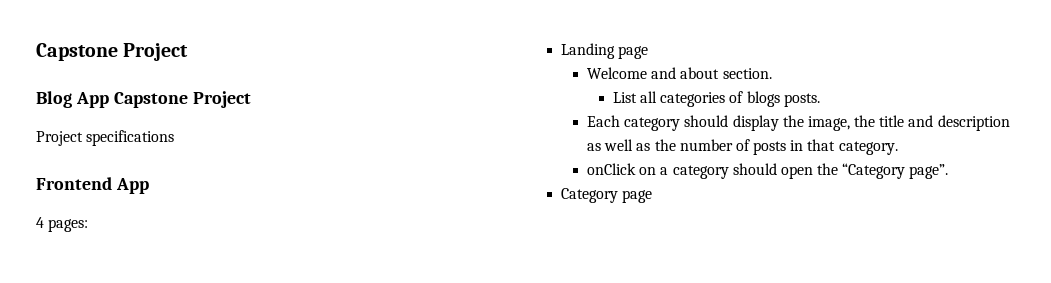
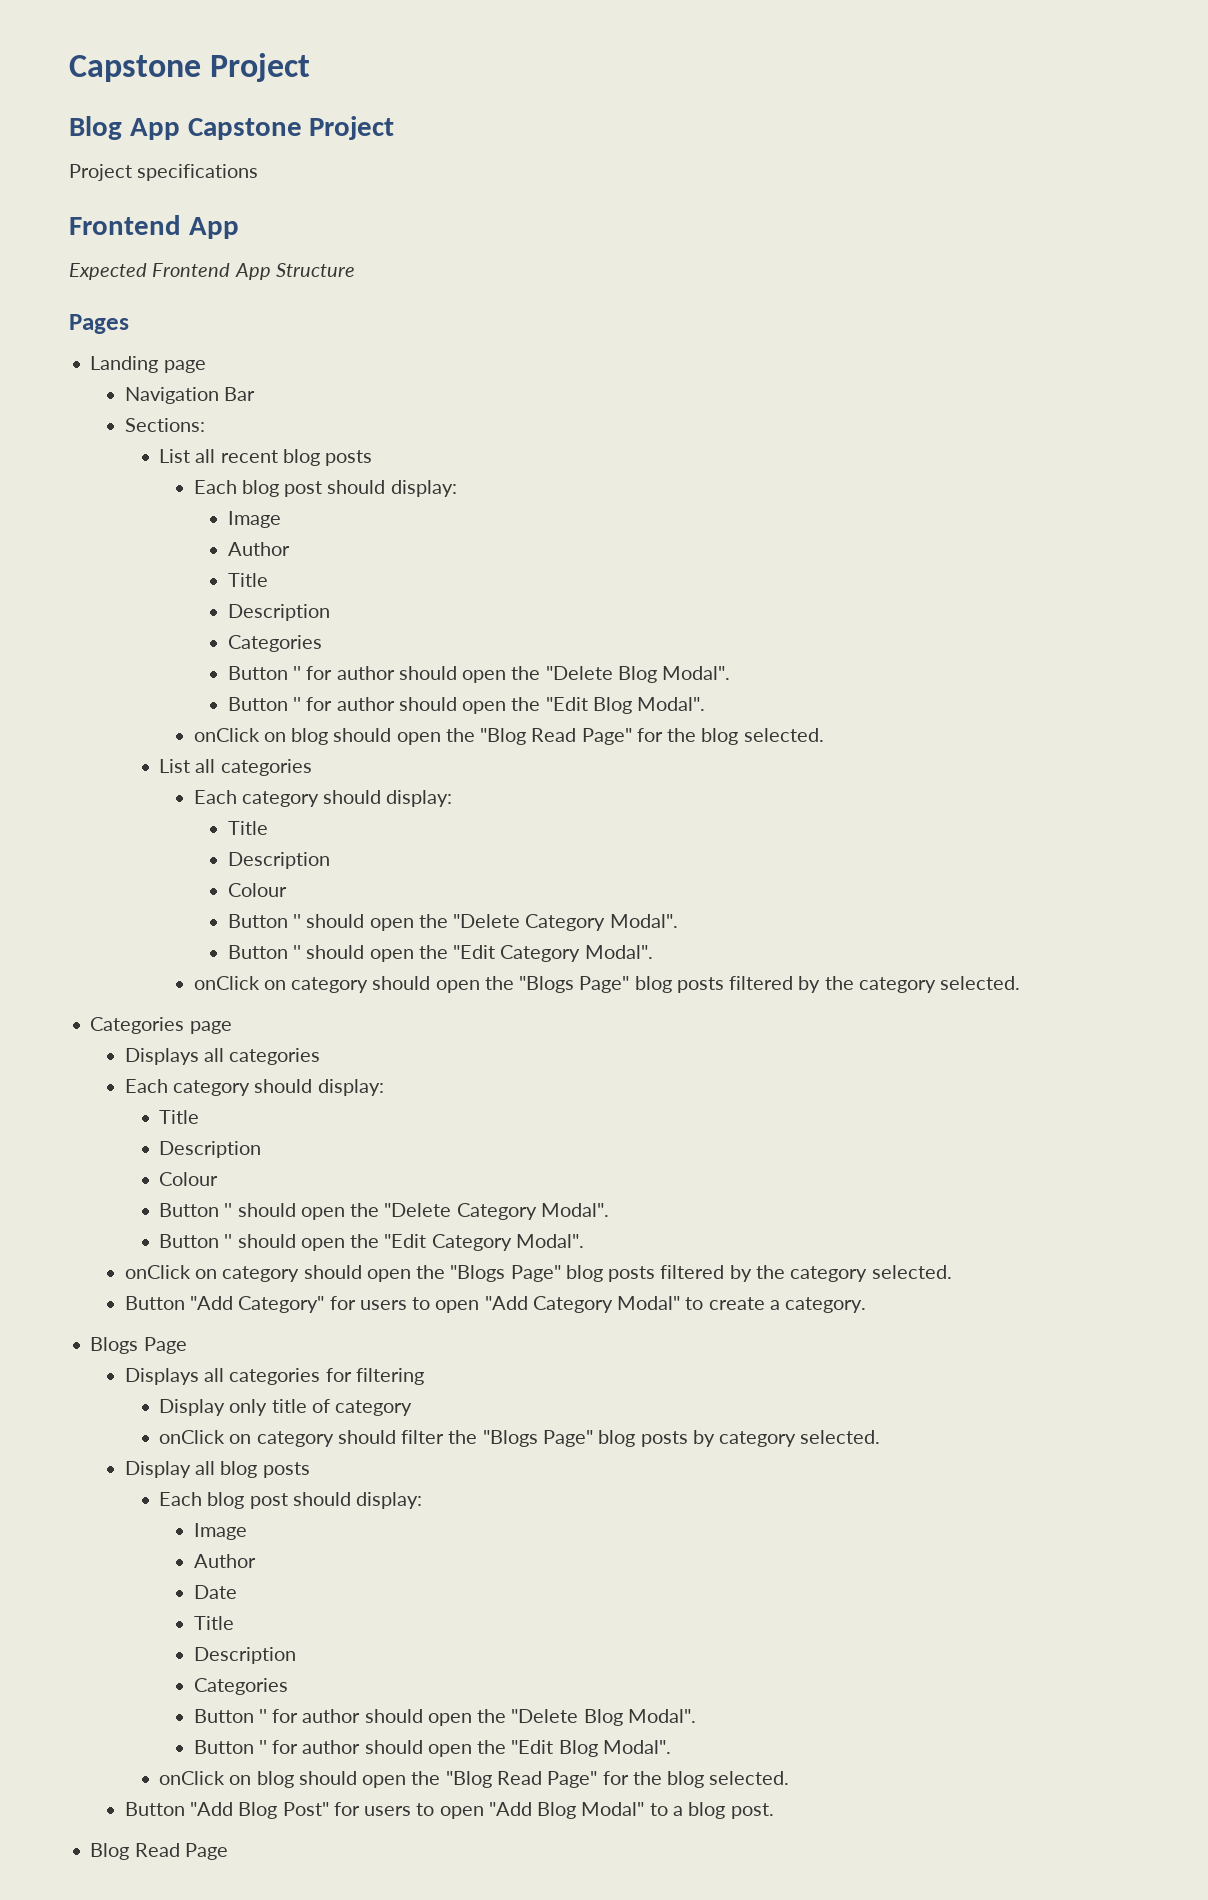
[36,217,89,232] [561,43,649,59] [586,67,772,79] 4 pages: // Landing page // Welcome and about section. -> [69,263,355,280] [69,314,129,334] [90,356,206,373] [124,387,256,404] [124,418,205,432] [159,449,373,466] [193,480,457,497] [227,511,281,528] [227,542,290,556] [227,573,268,587] [227,604,330,621] [227,635,322,652] [227,666,731,683] [227,697,706,714] [193,728,824,745] Expected Frontend App Structure // Pages // Landing page // Navigation Bar // Sections: // List all recent blog posts // Each blog post should display: // Image // Author // Title // Description // Categories // Button '' for author should open the "Delete Blog Modal". // Button '' for author should open the "Edit Blog Modal". // onClick on blog should open the "Blog Read Page" for the blog selected.
[729,91,820,107] [586,115,1010,131] [586,139,898,155] [586,163,949,179] [561,188,653,203] of blogs posts. // Each category should display the image, the title and description as well as the number of posts in that category. // onClick on a category should open the “Category page”. // Category page -> [193,790,453,807] [227,821,268,835] [227,852,330,869] [227,883,287,897] [227,914,678,931] [227,945,653,962] [193,976,1021,993] [90,1017,232,1034] [124,1048,321,1065] [124,1079,384,1096] [159,1110,200,1124] [159,1141,262,1158] [159,1172,219,1186] [159,1203,610,1220] [159,1234,585,1251] [124,1265,952,1282] [124,1296,867,1313] [90,1337,187,1354] [124,1368,424,1385] [159,1399,413,1416] [159,1430,881,1447] [124,1461,310,1478] [159,1492,423,1509] [193,1523,247,1540] [193,1554,256,1568] [193,1585,237,1599] [193,1616,234,1630] [193,1647,296,1664] [193,1678,288,1695] [193,1709,696,1726] [193,1740,671,1757] [159,1771,790,1788] [124,1802,774,1819] [90,1843,228,1860] // Each category should display: // Title // Description // Colour // Button '' should open the "Delete Category Modal". // Button '' should open the "Edit Category Modal". // onClick on category should open the "Blogs Page" blog posts filtered by the category selected. // Categories page // Displays all categories // Each category should display: // Title // Description // Colour // Button '' should open the "Delete Category Modal". // Button '' should open the "Edit Category Modal". // onClick on category should open the "Blogs Page" blog posts filtered by the category selected. // Button "Add Category" for users to open "Add Category Modal" to create a category. // Blogs Page // Displays all categories for filtering // Display only title of category // onClick on category should filter the "Blogs Page" blog posts by category selected. // Display all blog posts // Each blog post should display: // Image // Author // Date // Title // Description // Categories // Button '' for author should open the "Delete Blog Modal". // Button '' for author should open the "Edit Blog Modal". // onClick on blog should open the "Blog Read Page" for the blog selected. // Button "Add Blog Post" for users to open "Add Blog Modal" to a blog post. // Blog Read Page

